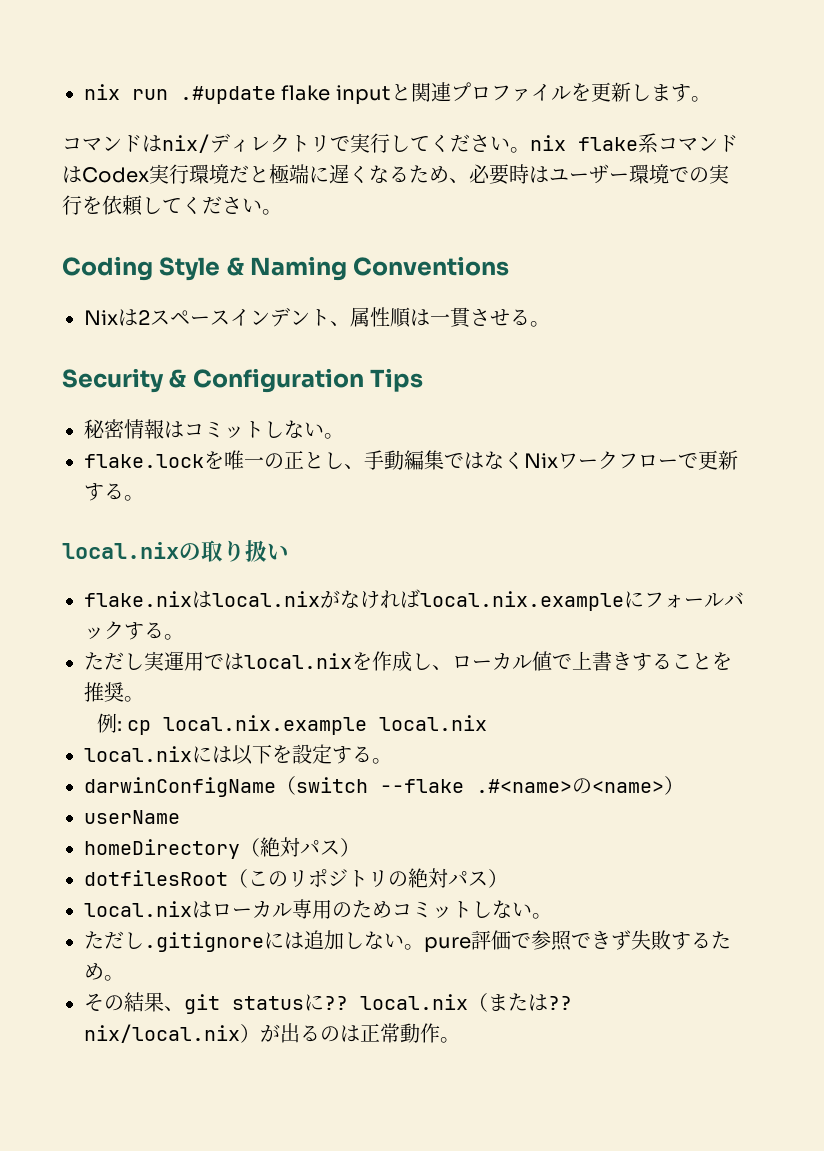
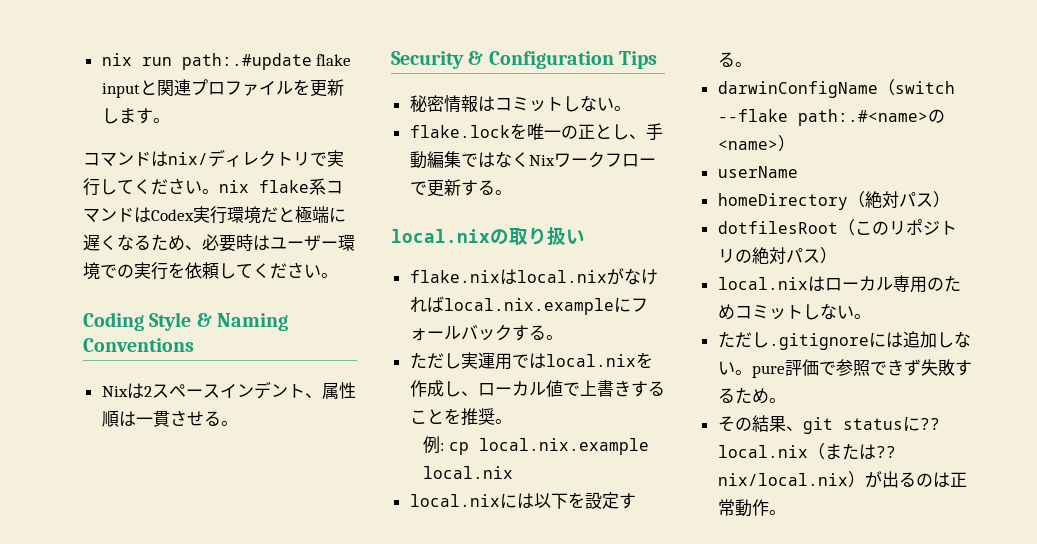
[180,86,276,104] .#update -> [181,53,312,70] path:.#update
[476,779,572,793] .#<name> -> [797,109,928,126] path:.#<name>

